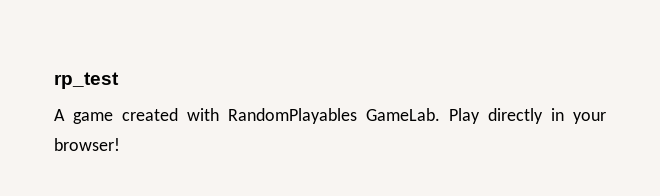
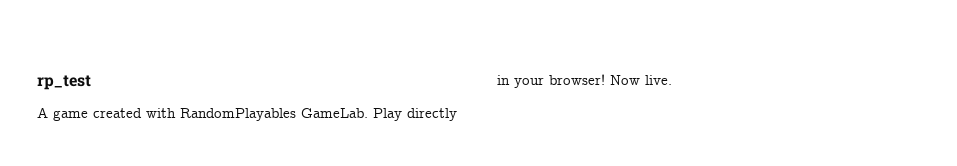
(120, 144) none -> [610,75,672,85] Now live.

